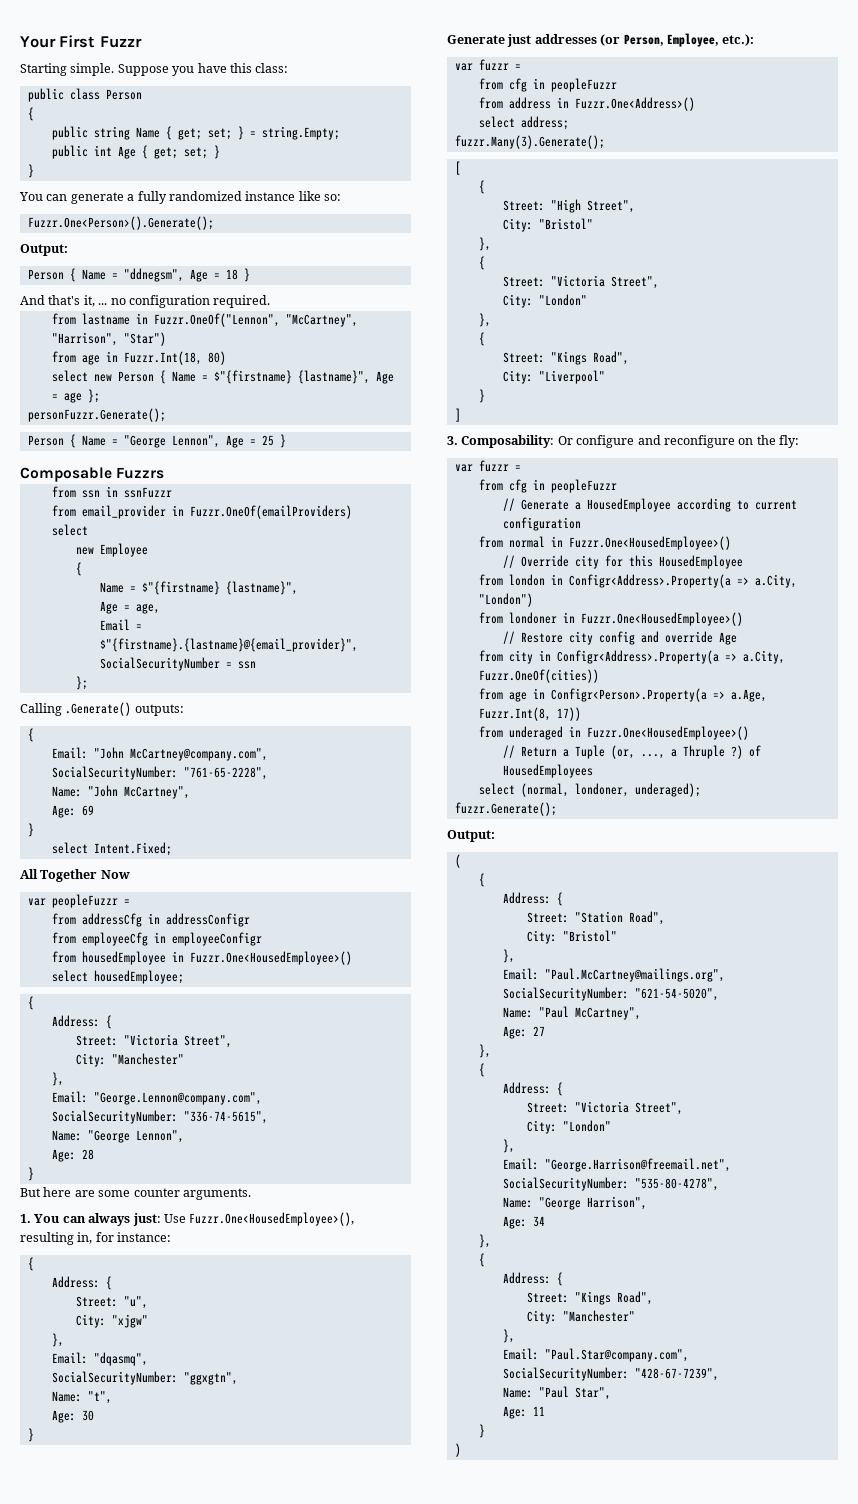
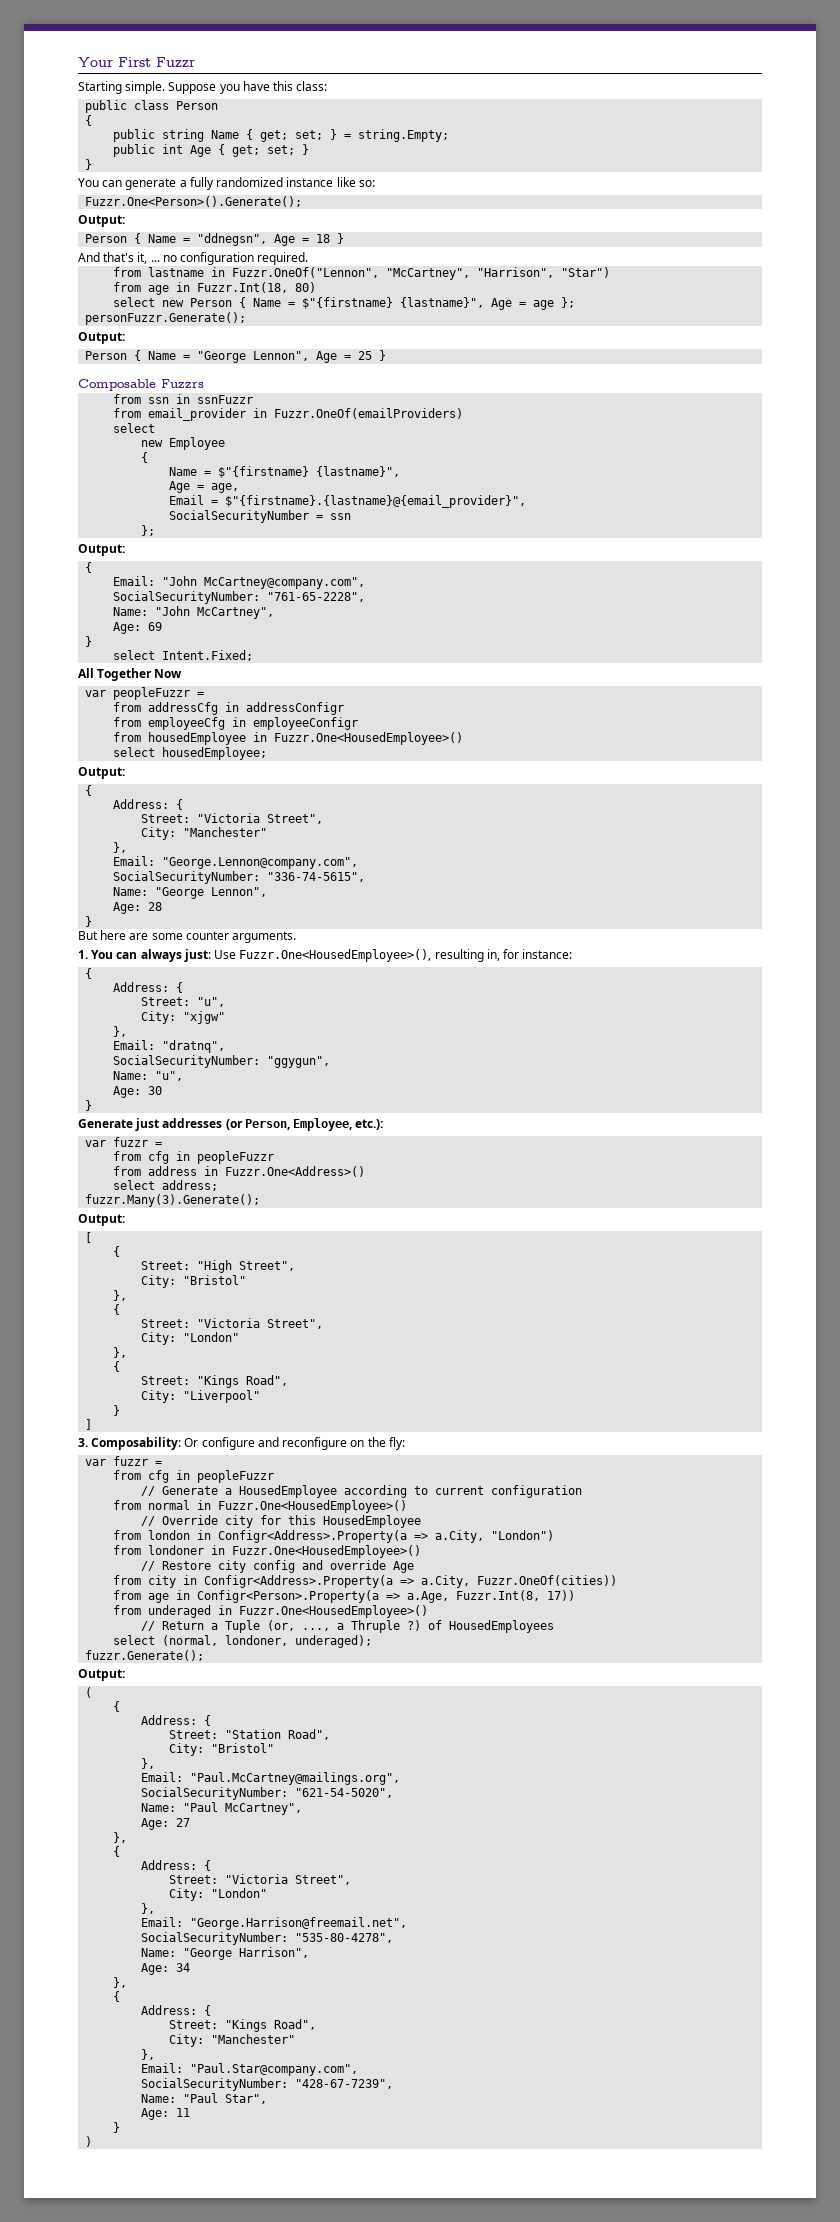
[123,268,184,282] "ddnegsm", -> [197,233,268,246] "ddnegsn",
(166, 415) none -> [78,332,125,344] // Output:
[20,702,184,716] Calling .Generate() outputs: -> [78,544,125,556] Output:
(184, 977) none -> [78,767,125,779] // Output:
[93,1352,148,1366] [51,1371,238,1385] [51,1391,112,1404] "dqasmq", // SocialSecurityNumber: "ggxgtn", // Name: "t", -> [162,1040,226,1053] [113,1055,331,1068] [113,1071,184,1081] "dratnq", // SocialSecurityNumber: "ggygun", // Name: "u",
(605, 142) none -> [78,1214,125,1226] // Output:

